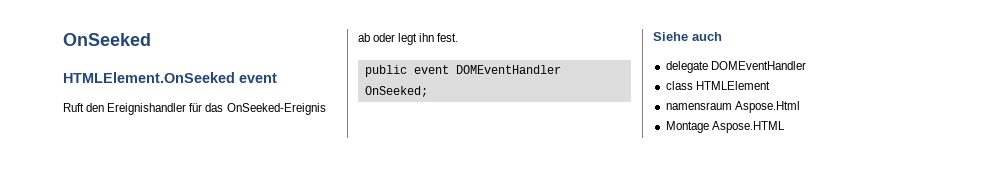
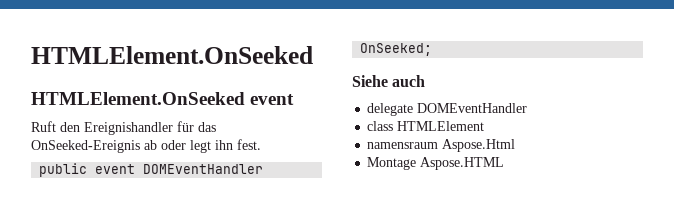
[63,33,151,46] OnSeeked -> [31,46,313,64] HTMLElement.OnSeeked

